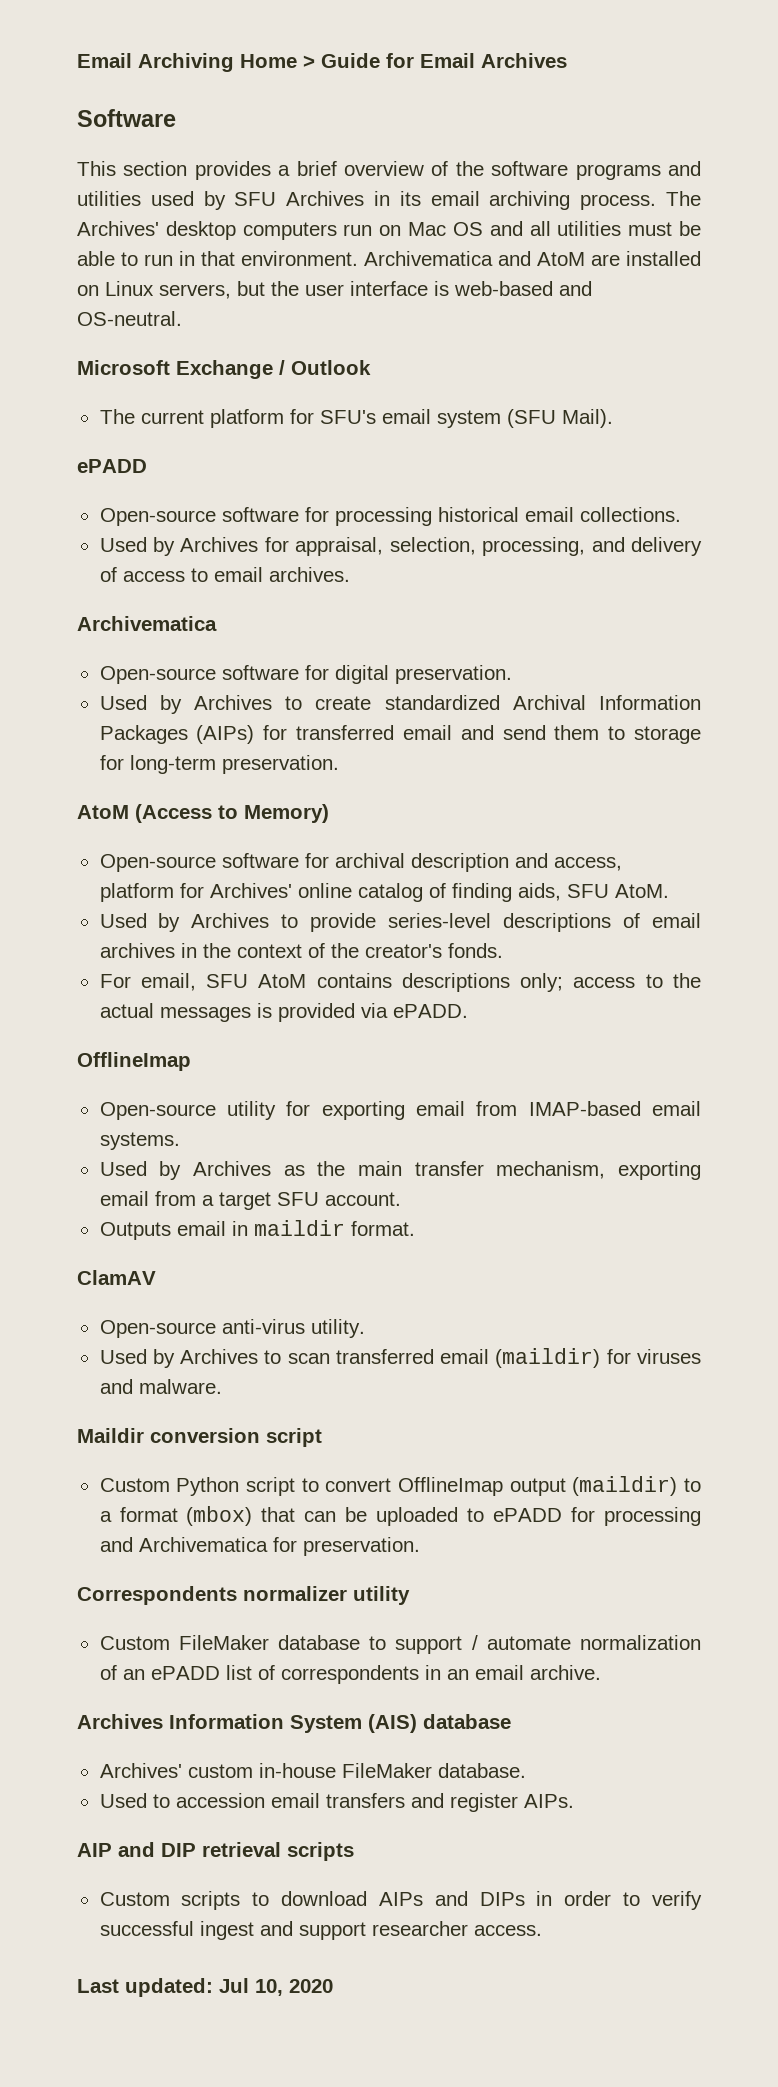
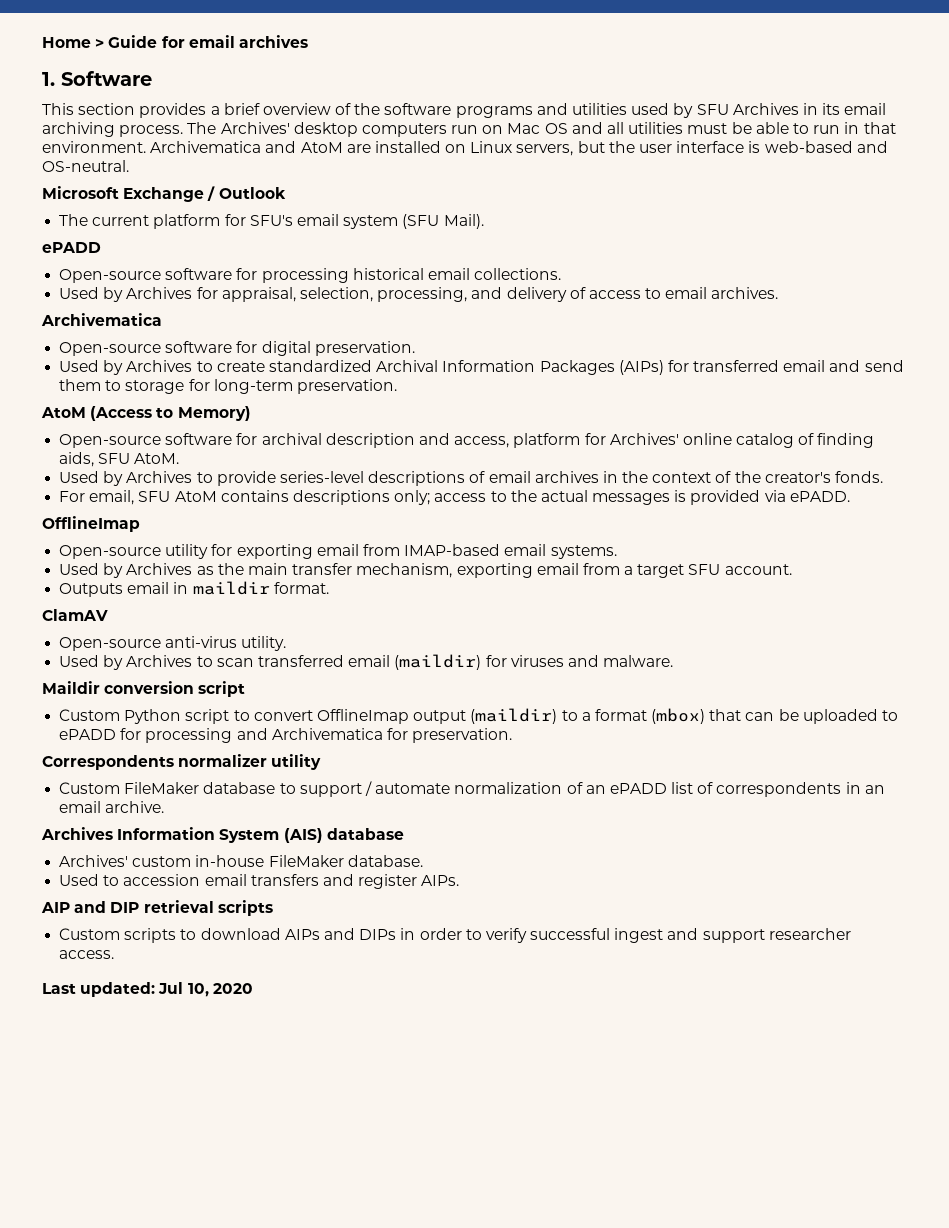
[77,53,234,72] Email Archiving -> (42, 42) none
[420,53,567,68] Email Archives // -> [188,35,308,48] [42,72,55,86] email archives // 1.

